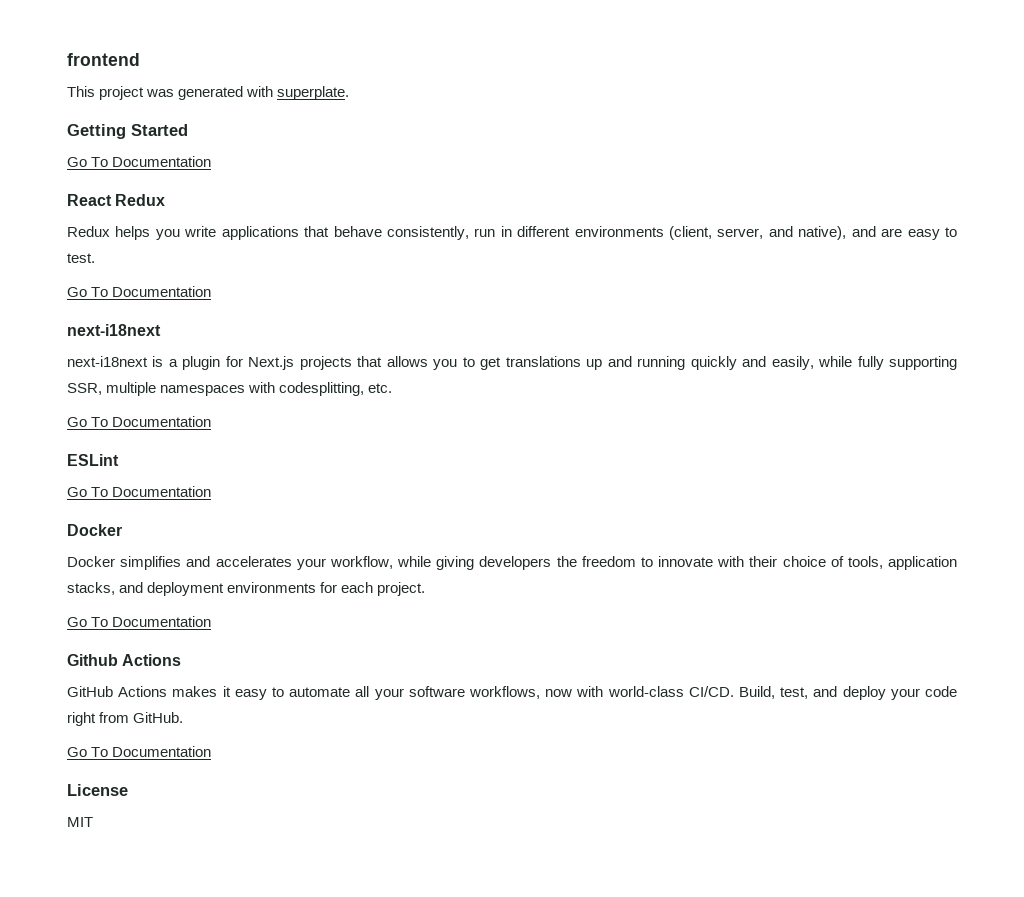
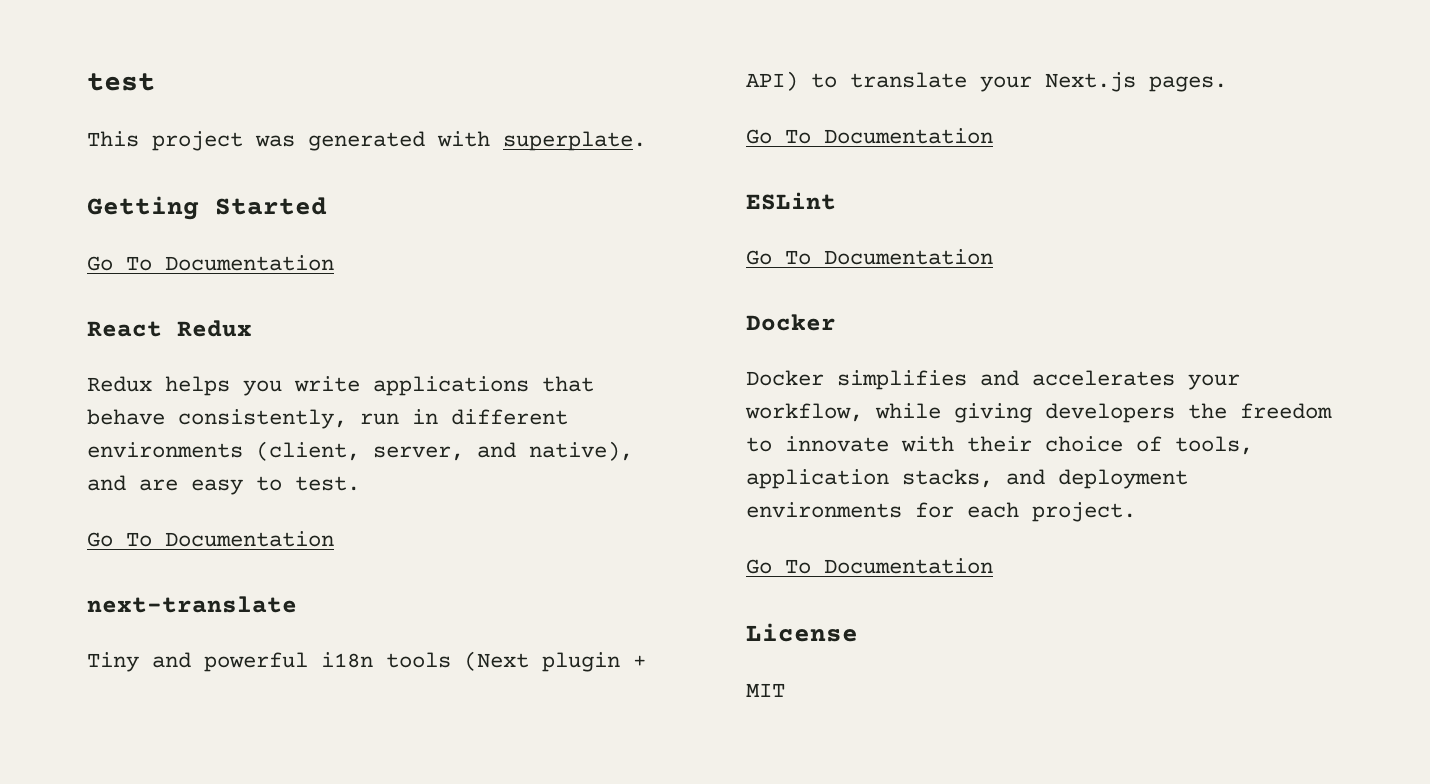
[67,53,140,66] frontend -> [87,73,155,91] test
[67,324,161,336] [67,356,958,370] [67,382,393,396] next-i18next // next-i18next is a plugin for Next.js projects that allows you to get translations up and running quickly and easily, while fully supporting SSR, multiple namespaces with codesplitting, etc. -> [87,596,297,613] [87,651,646,672] [746,71,1227,92] next-translate // Tiny and powerful i18n tools (Next plugin + API) to translate your Next.js pages.
[67,654,182,666] [67,686,958,700] [67,712,184,726] [67,746,212,757] // Github Actions // GitHub Actions makes it easy to automate all your software workflows, now with world-class CI/CD. Build, test, and deploy your code right from GitHub. // Go To Documentation -> (993, 566) none

